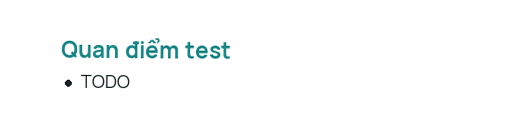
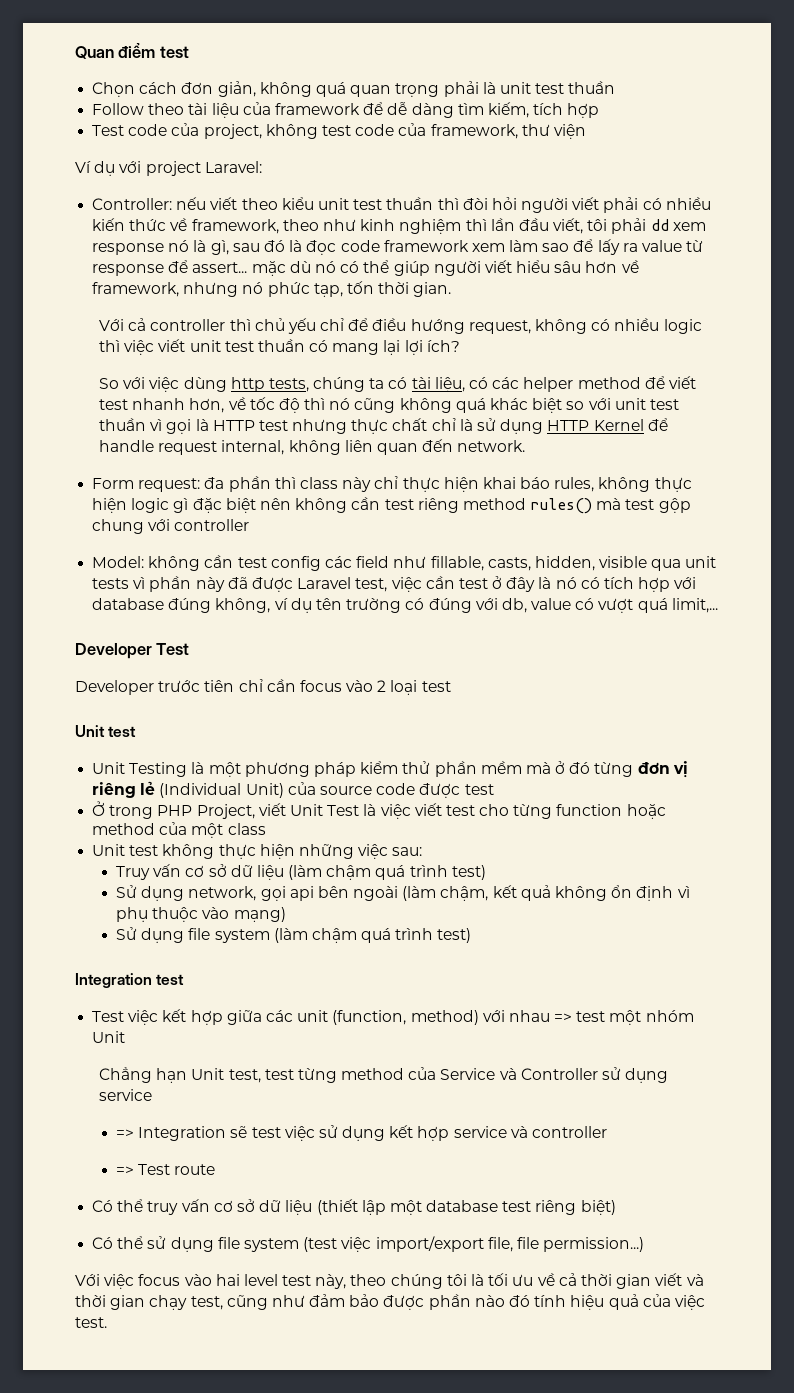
[79,74,130,89] TODO -> [92,81,616,97] [92,102,600,118] [92,123,586,139] [75,161,262,176] [92,197,711,213] [92,218,706,234] [92,239,704,255] [92,260,639,276] [92,281,452,297] [98,318,702,334] [98,339,460,355] [98,376,696,392] [98,397,679,413] [98,418,668,434] [98,439,526,455] [92,476,692,492] [92,497,691,514] [92,519,250,534] [92,555,717,571] [92,576,697,592] [92,598,718,613] [75,643,190,659] [75,679,451,695] [75,725,137,737] [92,761,688,778] [92,781,494,798] [92,801,666,819] [92,822,266,838] [92,844,423,859] [115,864,486,880] [115,885,690,901] [115,907,286,922] [115,927,472,943] [75,973,185,988] [92,1009,694,1025] [92,1031,126,1043] [98,1067,669,1083] [98,1089,152,1101] [115,1125,608,1141] [115,1164,216,1175] [92,1199,616,1215] [92,1236,645,1252] [75,1273,704,1289] [75,1294,705,1310] [75,1317,107,1328] Chọn cách đơn giản, không quá quan trọng phải là unit test thuần // Follow theo tài liệu của framework để dễ dàng tìm kiếm, tích hợp // Test code của project, không test code của framework, thư viện // Ví dụ với project Laravel: // Controller: nếu viết theo kiểu unit test thuần thì đòi hỏi người viết phải có nhiều kiến thức về framework, theo như kinh nghiệm thì lần đầu viết, tôi phải dd xem response nó là gì, sau đó là đọc code framework xem làm sao để lấy ra value từ response để assert... mặc dù nó có thể giúp người viết hiểu sâu hơn về framework, nhưng nó phức tạp, tốn thời gian. // Với cả controller thì chủ yếu chỉ để điều hướng request, không có nhiều logic thì việc viết unit test thuần có mang lại lợi ích? // So với việc dùng http tests, chúng ta có tài liệu, có các helper method để viết test nhanh hơn, về tốc độ thì nó cũng không quá khác biệt so với unit test thuần vì gọi là HTTP test nhưng thực chất chỉ là sử dụng HTTP Kernel để handle request internal, không liên quan đến network. // Form request: đa phần thì class này chỉ thực hiện khai báo rules, không thực hiện logic gì đặc biệt nên không cần test riêng method rules() mà test gộp chung với controller // Model: không cần test config các field như fillable, casts, hidden, visible qua unit tests vì phần này đã được Laravel test, việc cần test ở đây là nó có tích hợp với database đúng không, ví dụ tên trường có đúng với db, value có vượt quá limit,... // Developer Test // Developer trước tiên chỉ cần focus vào 2 loại test // Unit test // Unit Testing là một phương pháp kiểm thử phần mềm mà ở đó từng đơn vị riêng lẻ (Individual Unit) của source code được test // Ở trong PHP Project, viết Unit Test là việc viết test cho từng function hoặc method của một class // Unit test không thực hiện những việc sau: // Truy vấn cơ sở dữ liệu (làm chậm quá trình test) // Sử dụng network, gọi api bên ngoài (làm chậm, kết quả không ổn định vì phụ thuộc vào mạng) // Sử dụng file system (làm chậm quá trình test) // Integration test // Test việc kết hợp giữa các unit (function, method) với nhau => test một nhóm Unit // Chẳng hạn Unit test, test từng method của Service và Controller sử dụng service // => Integration sẽ test việc sử dụng kết hợp service và controller // => Test route // Có thể truy vấn cơ sở dữ liệu (thiết lập một database test riêng biệt) // Có thể sử dụng file system (test việc import/export file, file permission...) // Với việc focus vào hai level test này, theo chúng tôi là tối ưu về cả thời gian viết và thời gian chạy test, cũng như đảm bảo được phần nào đó tính hiệu quả của việc test.

